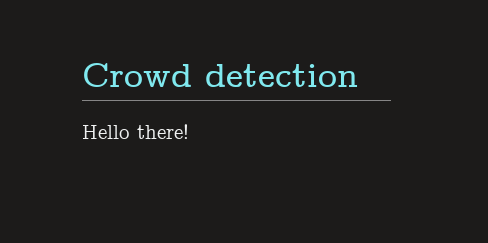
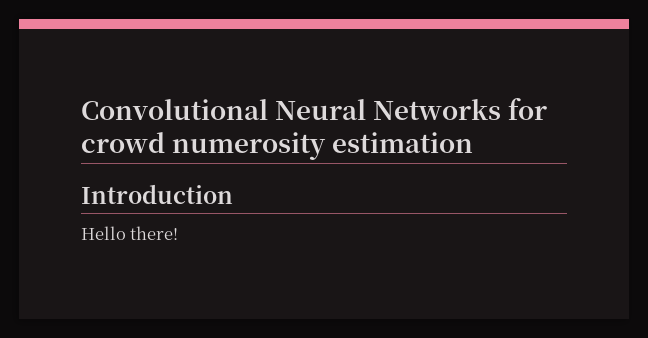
[82,63,358,87] Crowd detection -> [81,98,548,120] [81,132,474,160] [81,184,233,204] Convolutional Neural Networks for crowd numerosity estimation // Introduction

